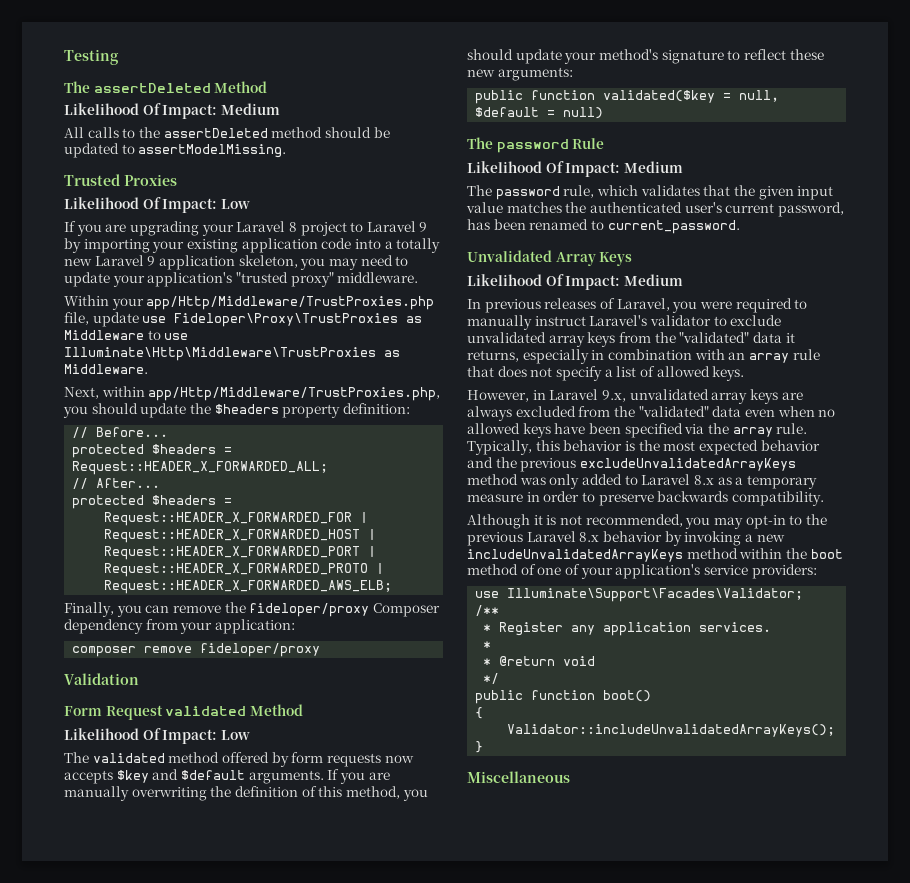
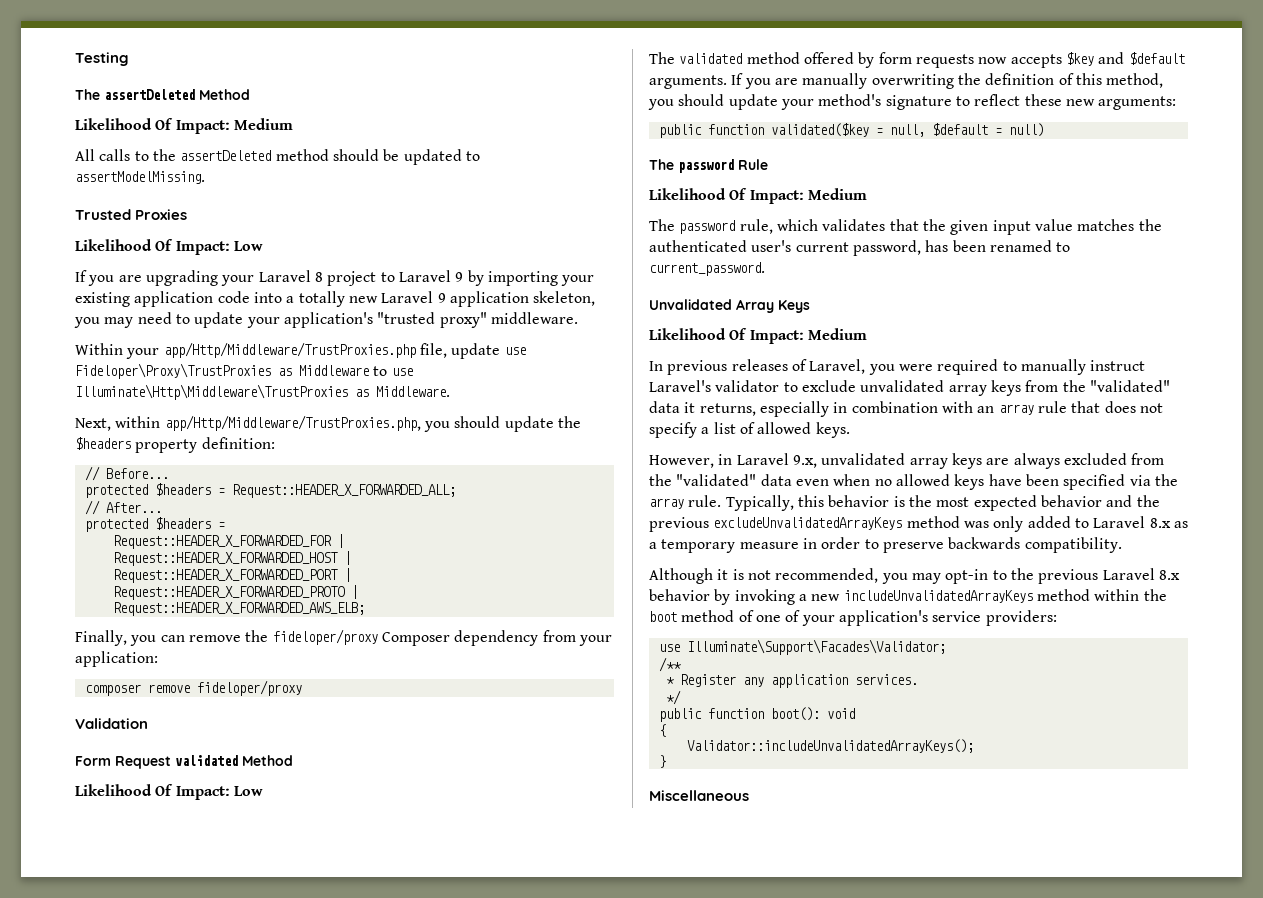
[483,641,492,649] [483,656,596,666] // * // * @return void -> (918, 679) none
[603,690,652,702] boot() -> [770,707,855,721] boot(): void

